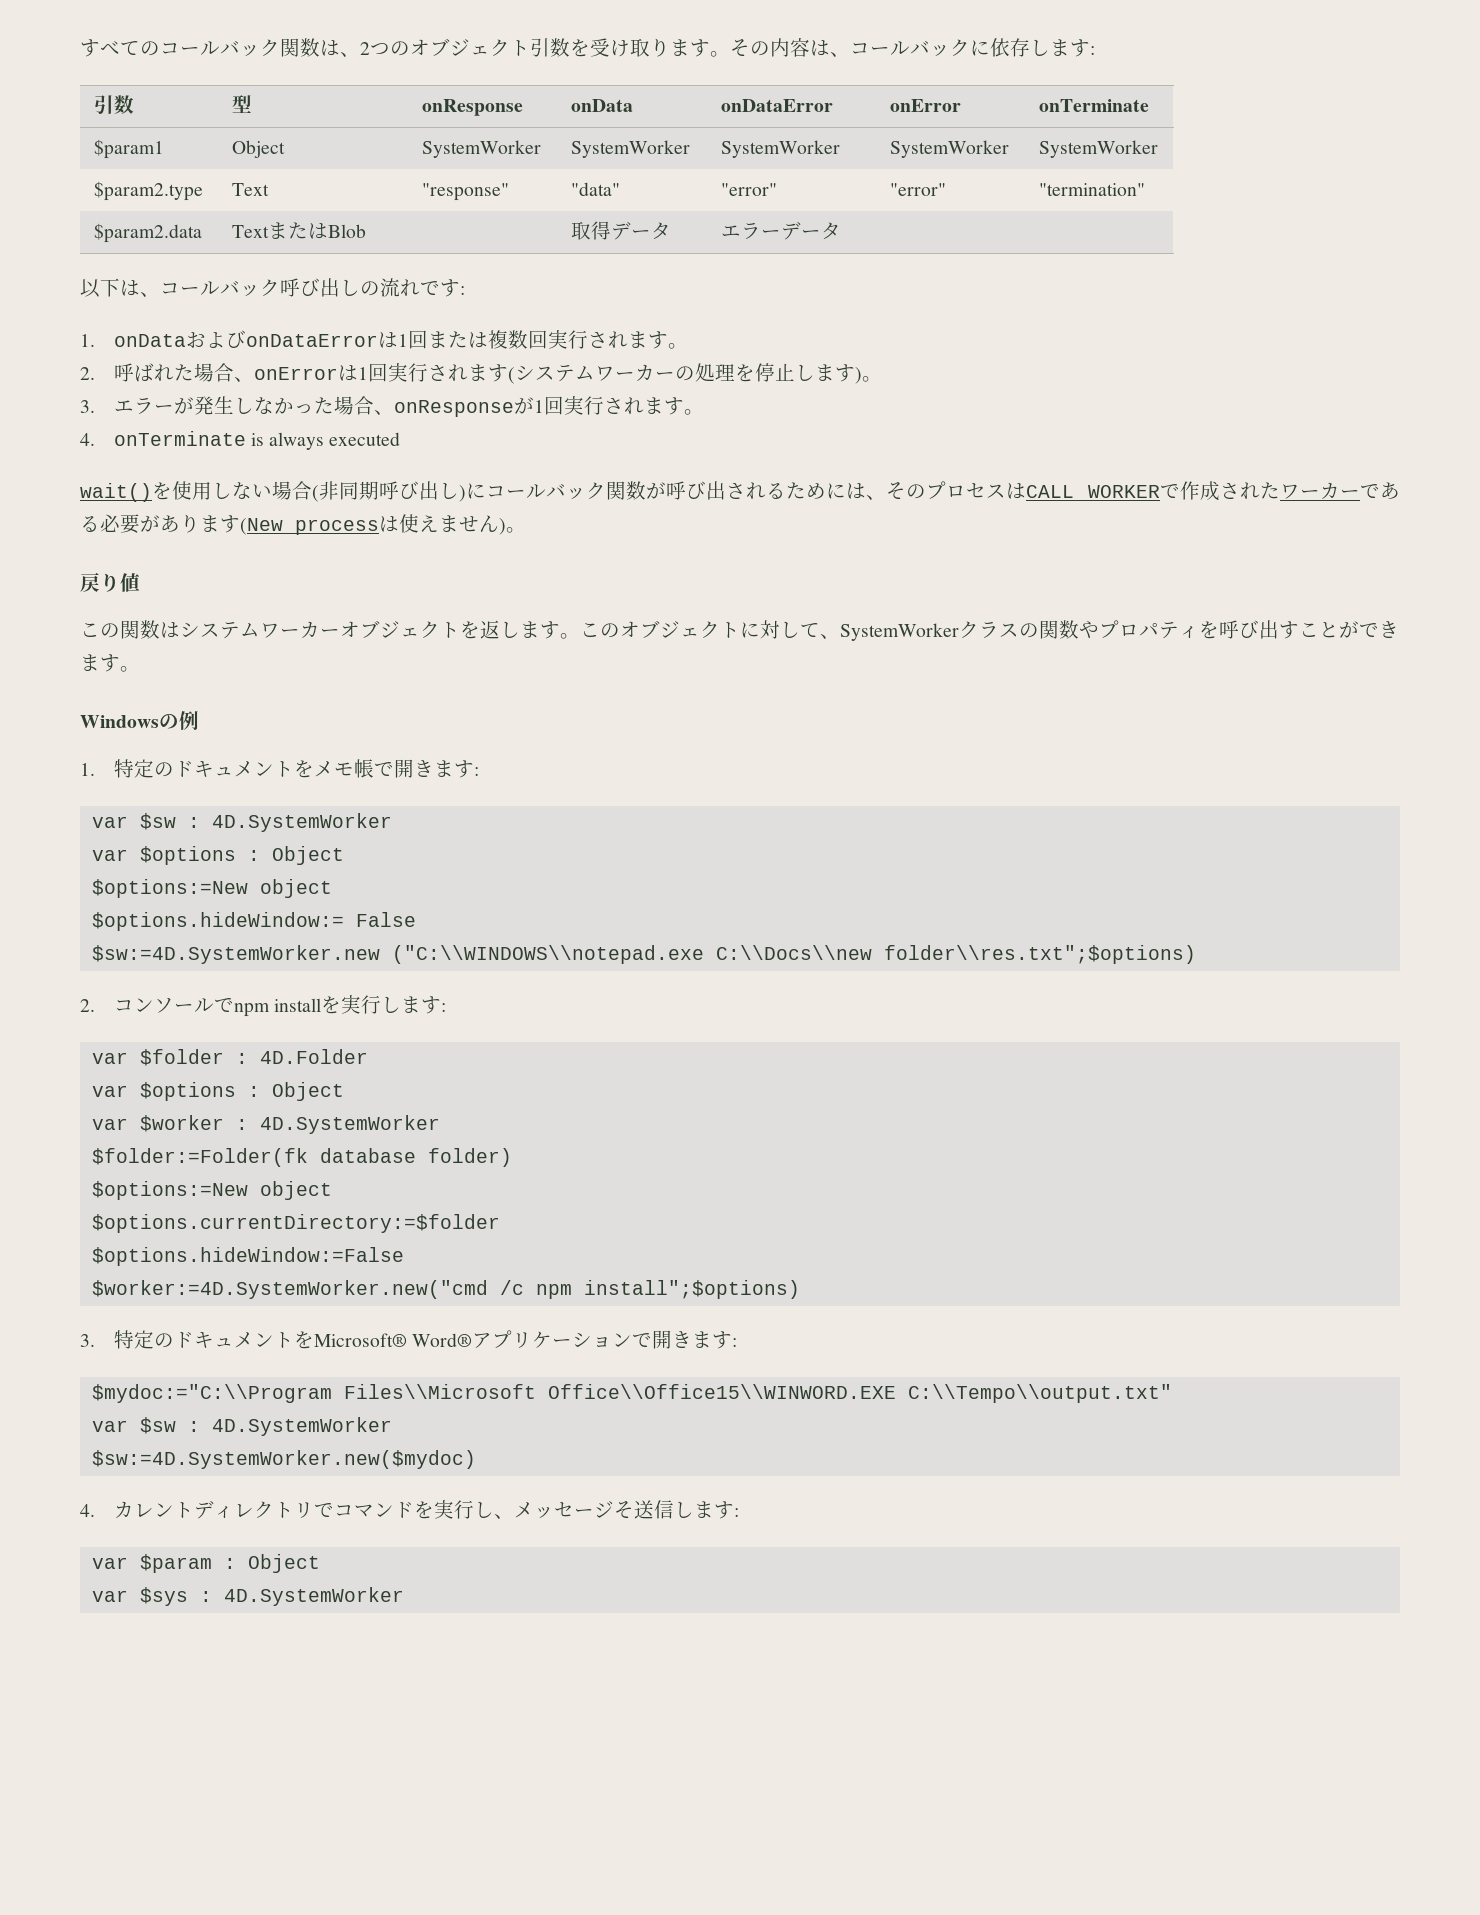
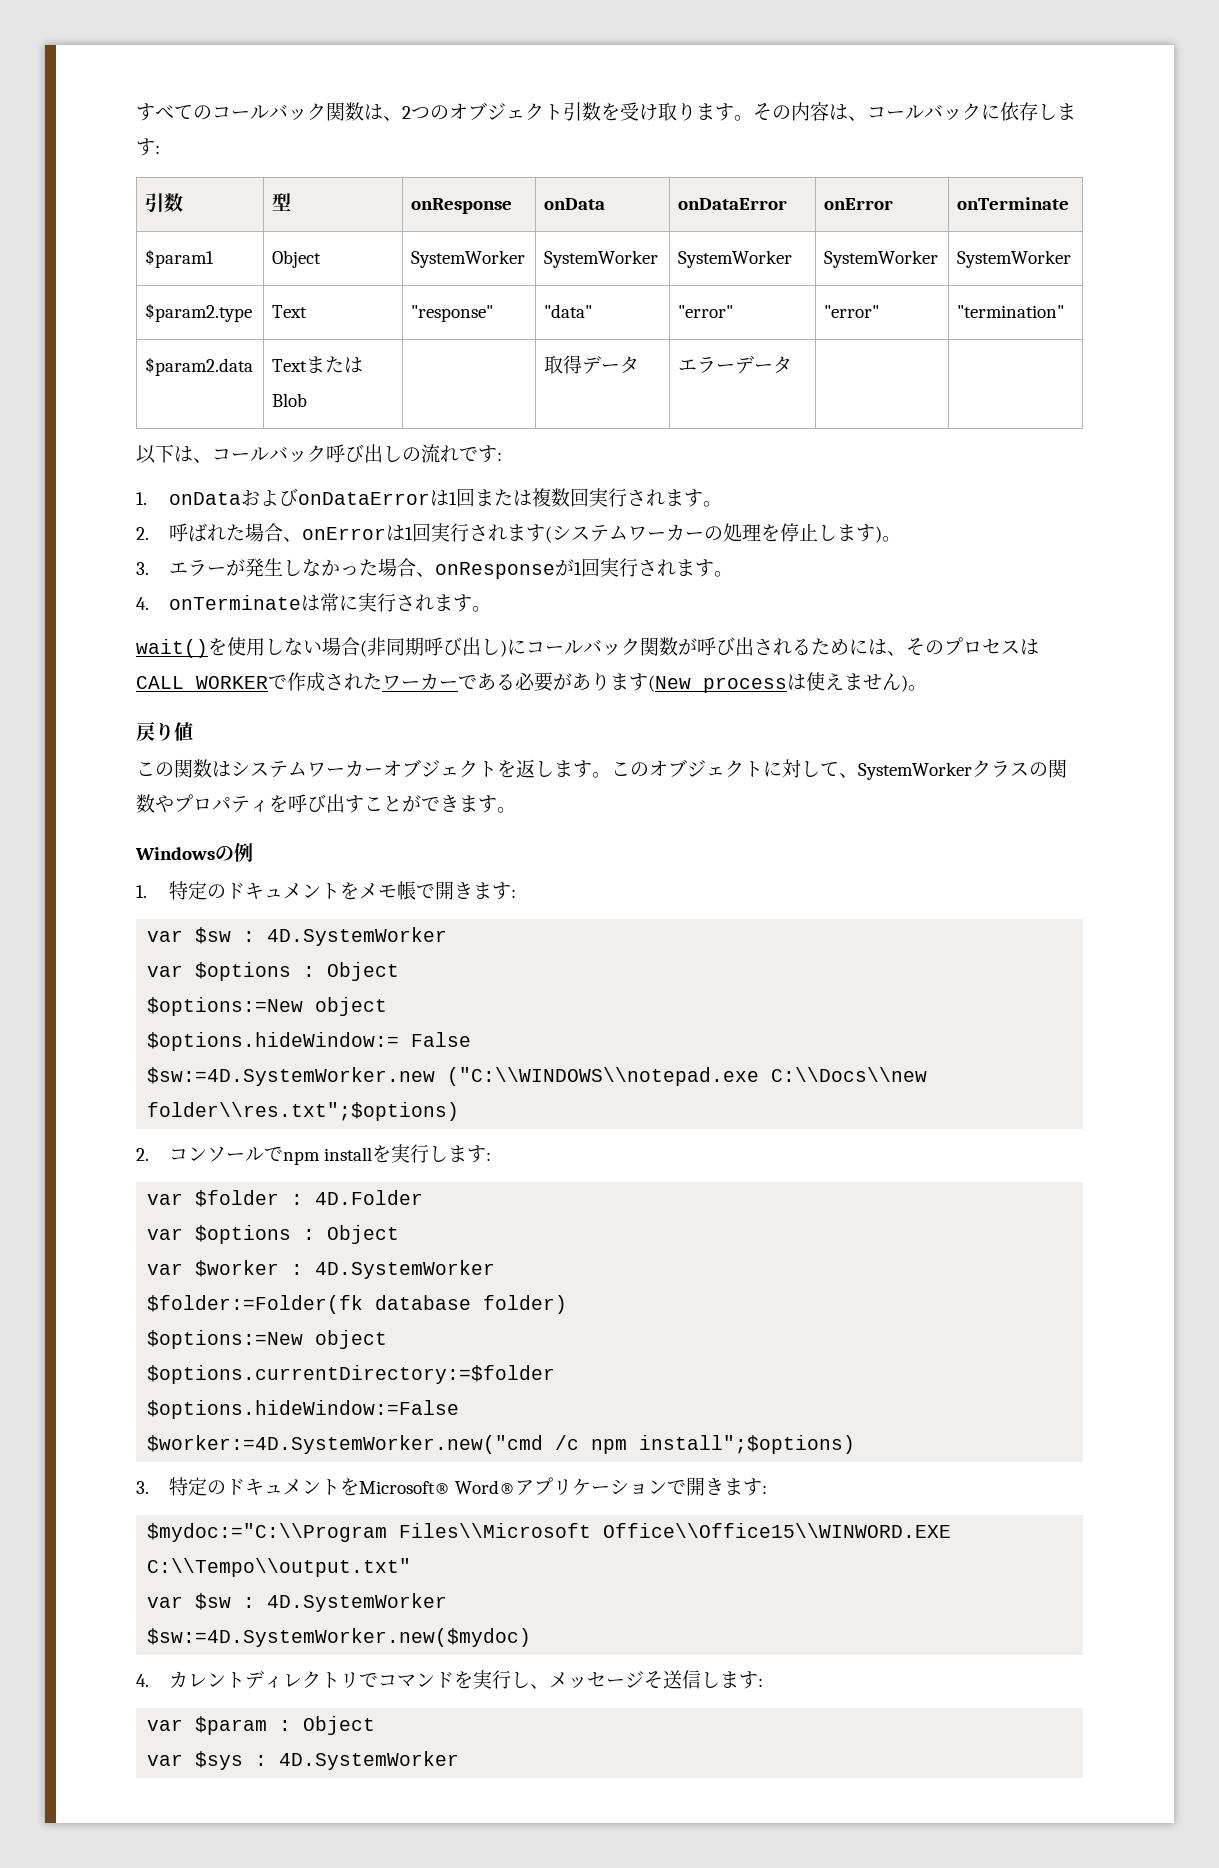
[250,432,401,450] is always executed -> [301,593,492,612] は常に実行されます。

